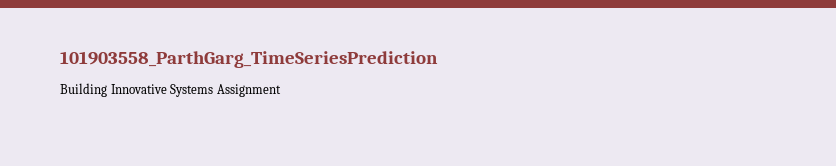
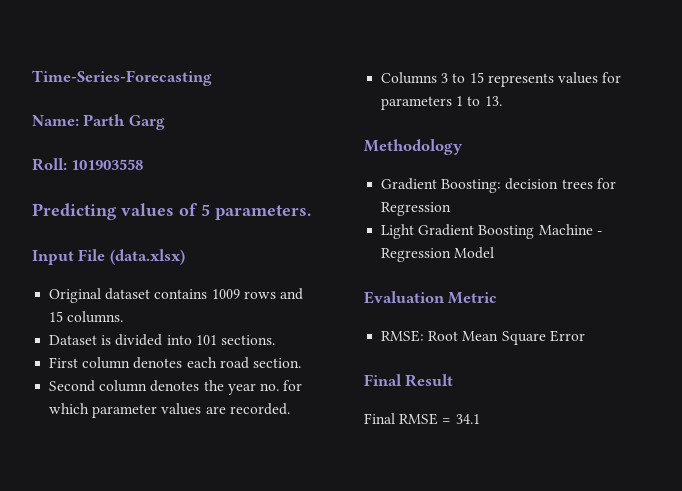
[60,51,438,68] [60,83,281,97] 101903558_ParthGarg_TimeSeriesPrediction // Building Innovative Systems Assignment -> [32,70,212,86] [32,114,165,130] [32,158,144,171] [32,203,311,220] [32,249,185,265] [49,288,303,303] [49,311,124,323] [49,334,275,346] [49,357,301,369] [49,380,303,395] [49,403,290,418] [381,72,622,87] [381,96,502,110] [364,139,463,155] [381,178,616,193] [381,202,452,216] [381,224,602,239] [381,247,495,262] [364,291,498,304] [381,330,585,345] [364,374,454,387] [364,413,480,425] Time-Series-Forecasting // Name: Parth Garg // Roll: 101903558 // Predicting values of 5 parameters. // Input File (data.xlsx) // Original dataset contains 1009 rows and 15 columns. // Dataset is divided into 101 sections. // First column denotes each road section. // Second column denotes the year no. for which parameter values are recorded. // Columns 3 to 15 represents values for parameters 1 to 13. // Methodology // Gradient Boosting: decision trees for Regression // Light Gradient Boosting Machine - Regression Model // Evaluation Metric // RMSE: Root Mean Square Error // Final Result // Final RMSE = 34.1

